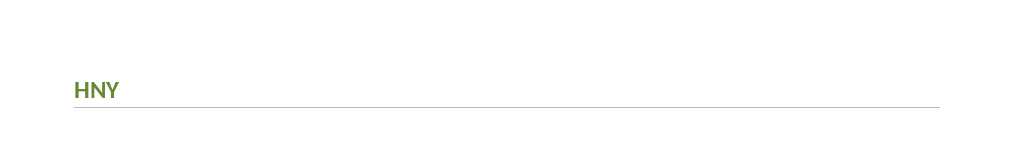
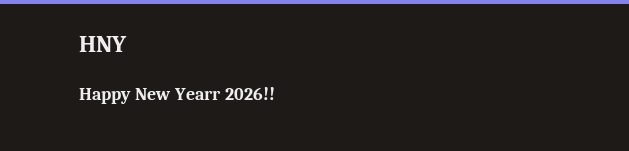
(120, 90) none -> [79,87,275,104] // Happy New Yearr 2026!!

